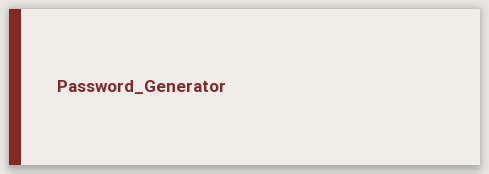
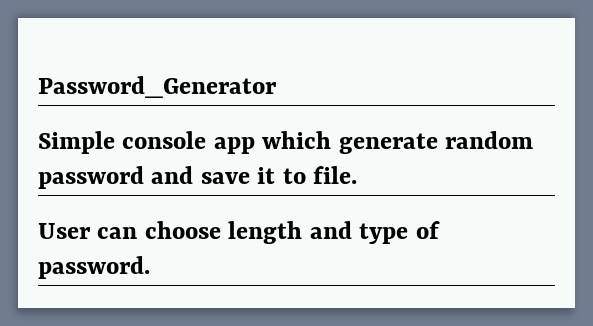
(226, 87) none -> [38,131,534,154] [38,166,358,189] [38,221,440,244] [38,256,150,279] // Simple console app which generate random password and save it to file. // User can choose length and type of password.

